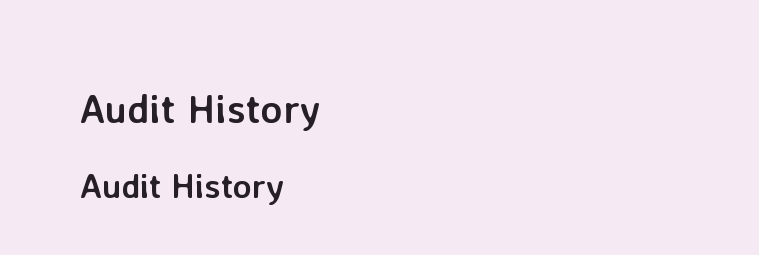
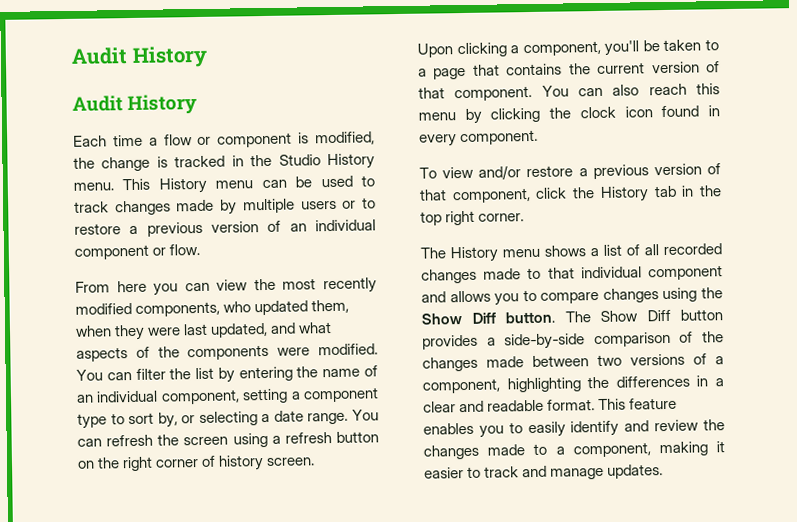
(284, 189) none -> [73,131,375,148] [73,153,376,172] [73,175,375,194] [74,197,377,216] [74,219,376,237] [74,243,201,260] [75,277,378,296] [75,299,350,317] [75,322,333,341] [76,343,378,362] [76,365,378,383] [76,387,379,405] [77,409,379,429] [77,431,379,448] [77,455,316,472] [417,39,719,58] [418,61,720,80] [418,83,720,102] [418,105,720,124] [419,129,539,147] [419,163,721,180] [419,185,722,204] [420,210,525,226] [420,243,722,263] [421,265,723,284] [421,287,723,306] [421,309,723,325] [422,331,724,350] [422,353,724,372] [422,375,724,394] [423,397,678,413] [423,419,725,438] [423,441,725,460] [424,464,664,480] // Each time a flow or component is modified, the change is tracked in the Studio History menu. This History menu can be used to track changes made by multiple users or to restore a previous version of an individual component or flow. // From here you can view the most recently modified components, who updated them, when they were last updated, and what aspects of the components were modified. You can filter the list by entering the name of an individual component, setting a component type to sort by, or selecting a date range. You can refresh the screen using a refresh button on the right corner of history screen. // Upon clicking a component, you'll be taken to a page that contains the current version of that component. You can also reach this menu by clicking the clock icon found in every component. // To view and/or restore a previous version of that component, click the History tab in the top right corner. // The History menu shows a list of all recorded changes made to that individual component and allows you to compare changes using the Show Diff button. The Show Diff button provides a side-by-side comparison of the changes made between two versions of a component, highlighting the differences in a clear and readable format. This feature enables you to easily identify and review the changes made to a component, making it easier to track and manage updates.

